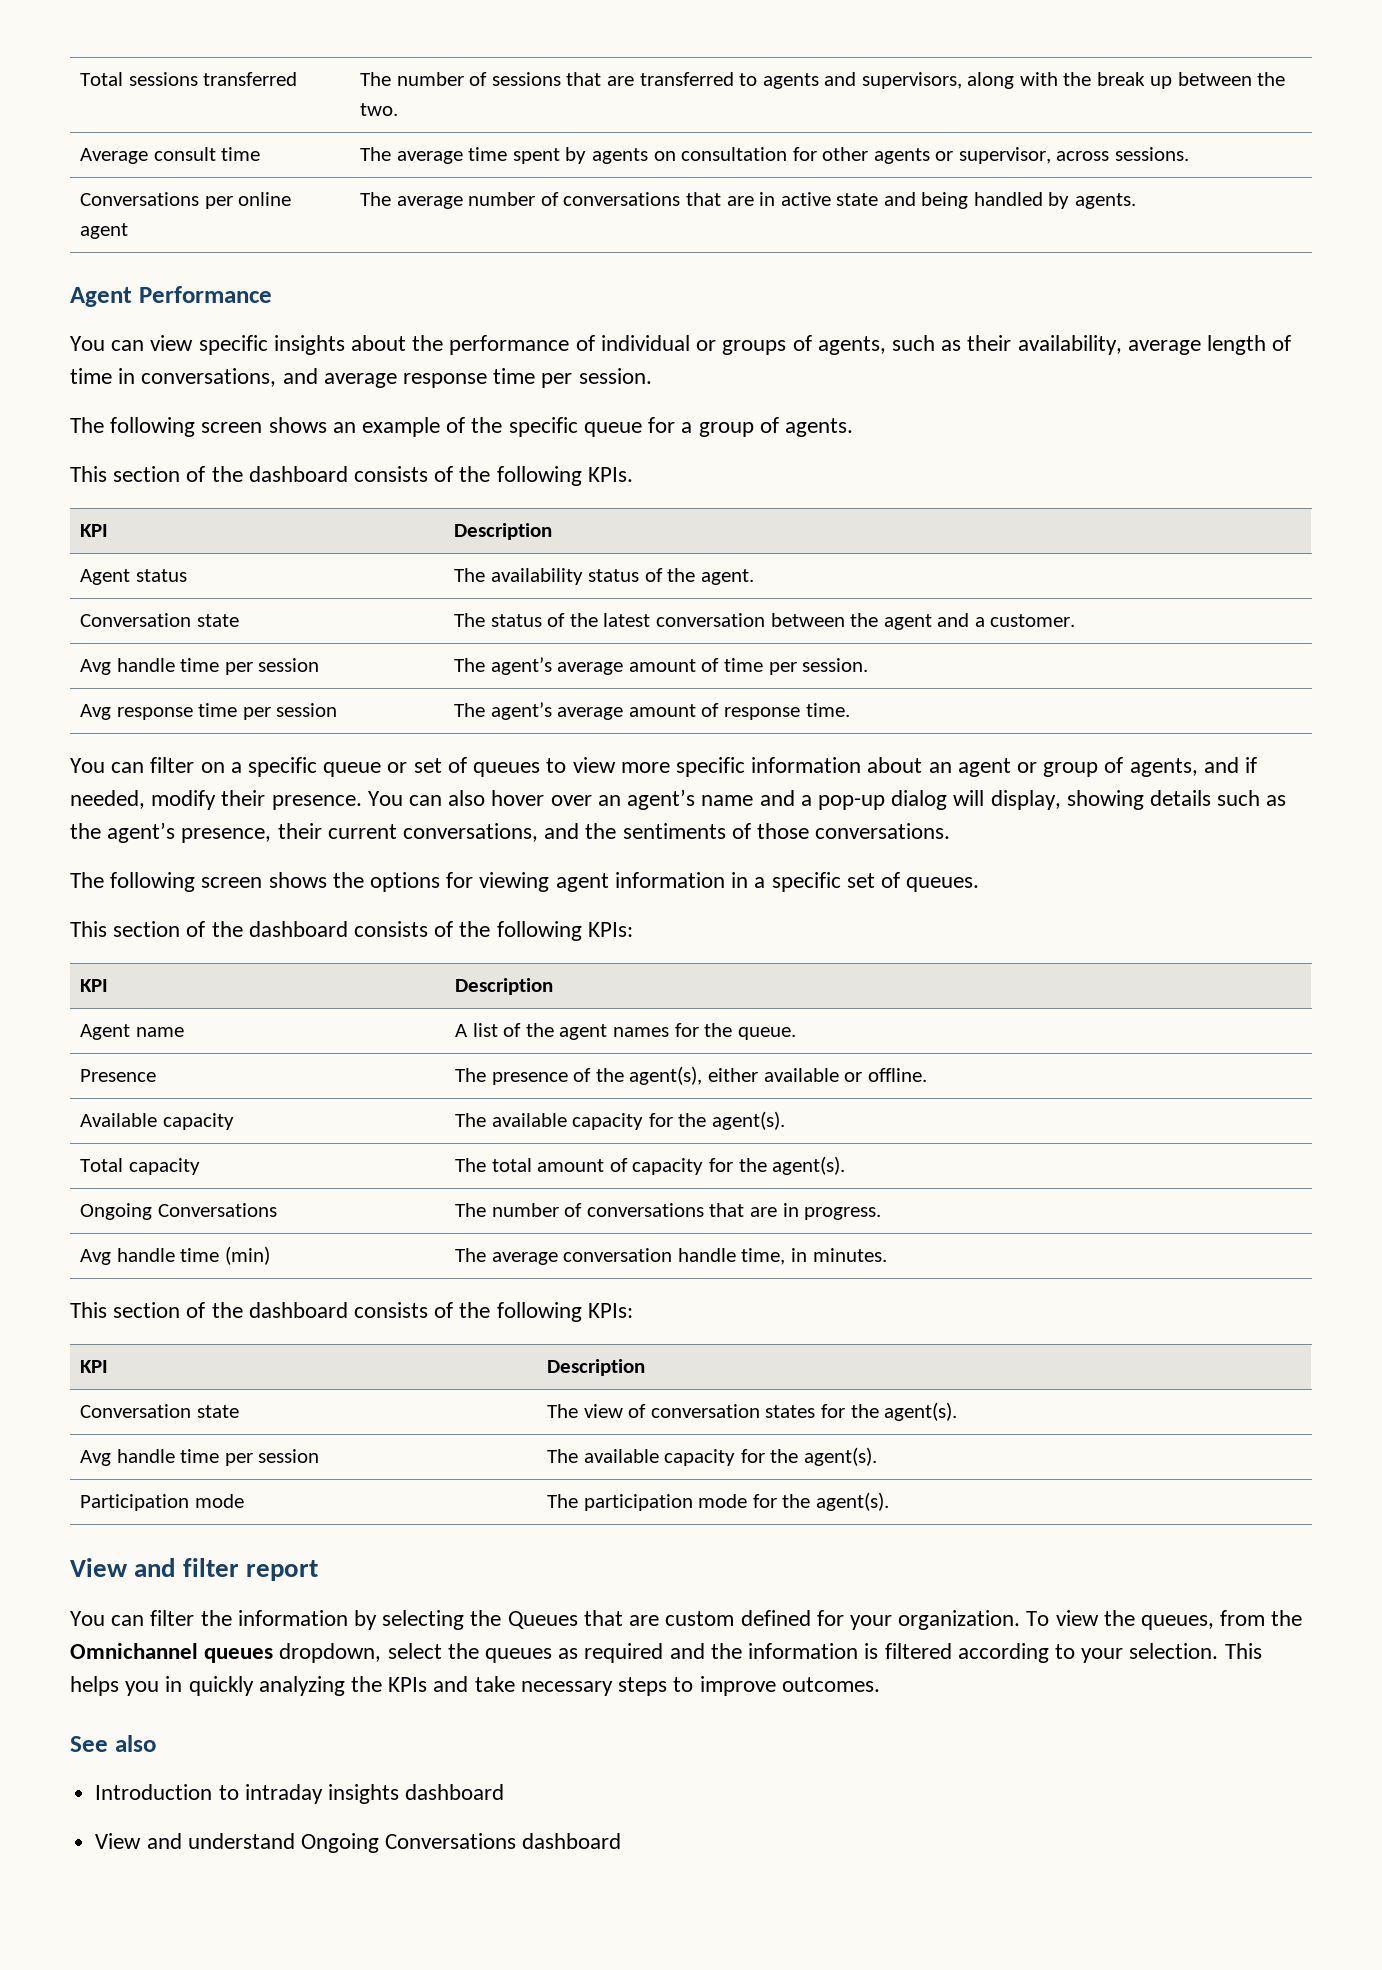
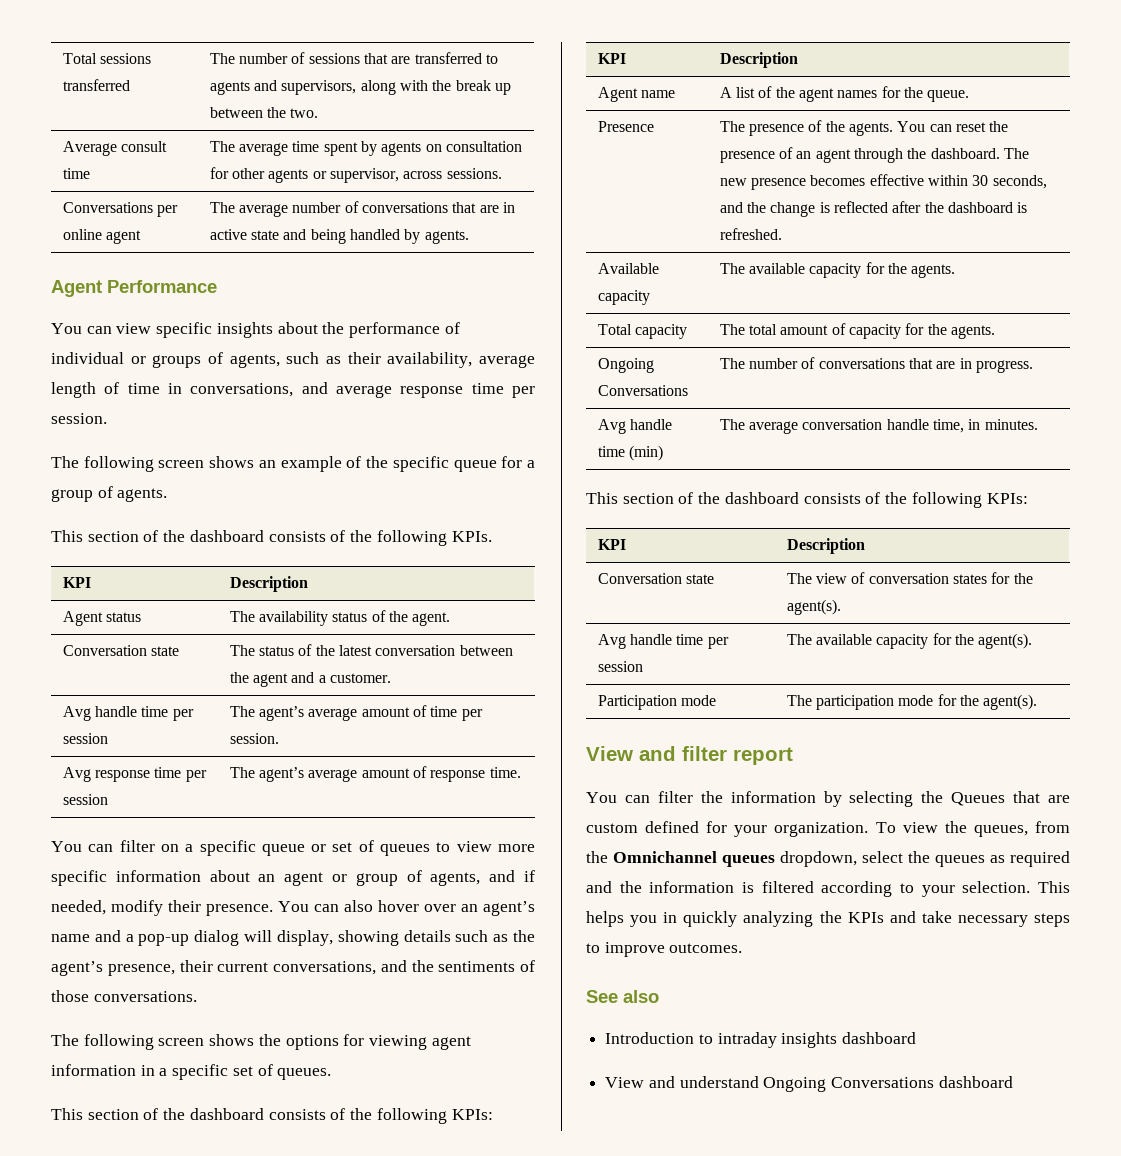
[629,1066,927,1085] agent(s), either available or offline. -> [848,121,1009,136] [719,147,1029,163] [719,174,1047,190] [719,201,1028,217] [719,228,782,240] agents. You can reset the presence of an agent through the dashboard. The new presence becomes effective within 30 seconds, and the change is reflected after the dashboard is refreshed.
[712,1111,786,1130] agent(s). -> [911,264,956,278] agents.
[772,1156,846,1175] agent(s). -> [950,325,995,339] agents.

